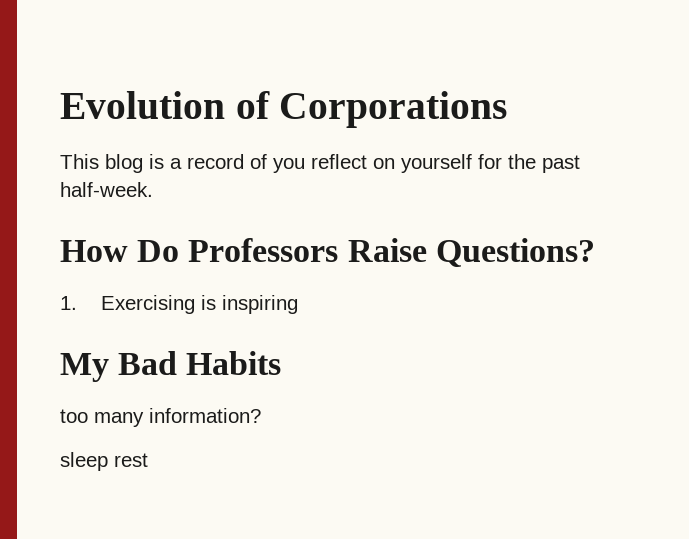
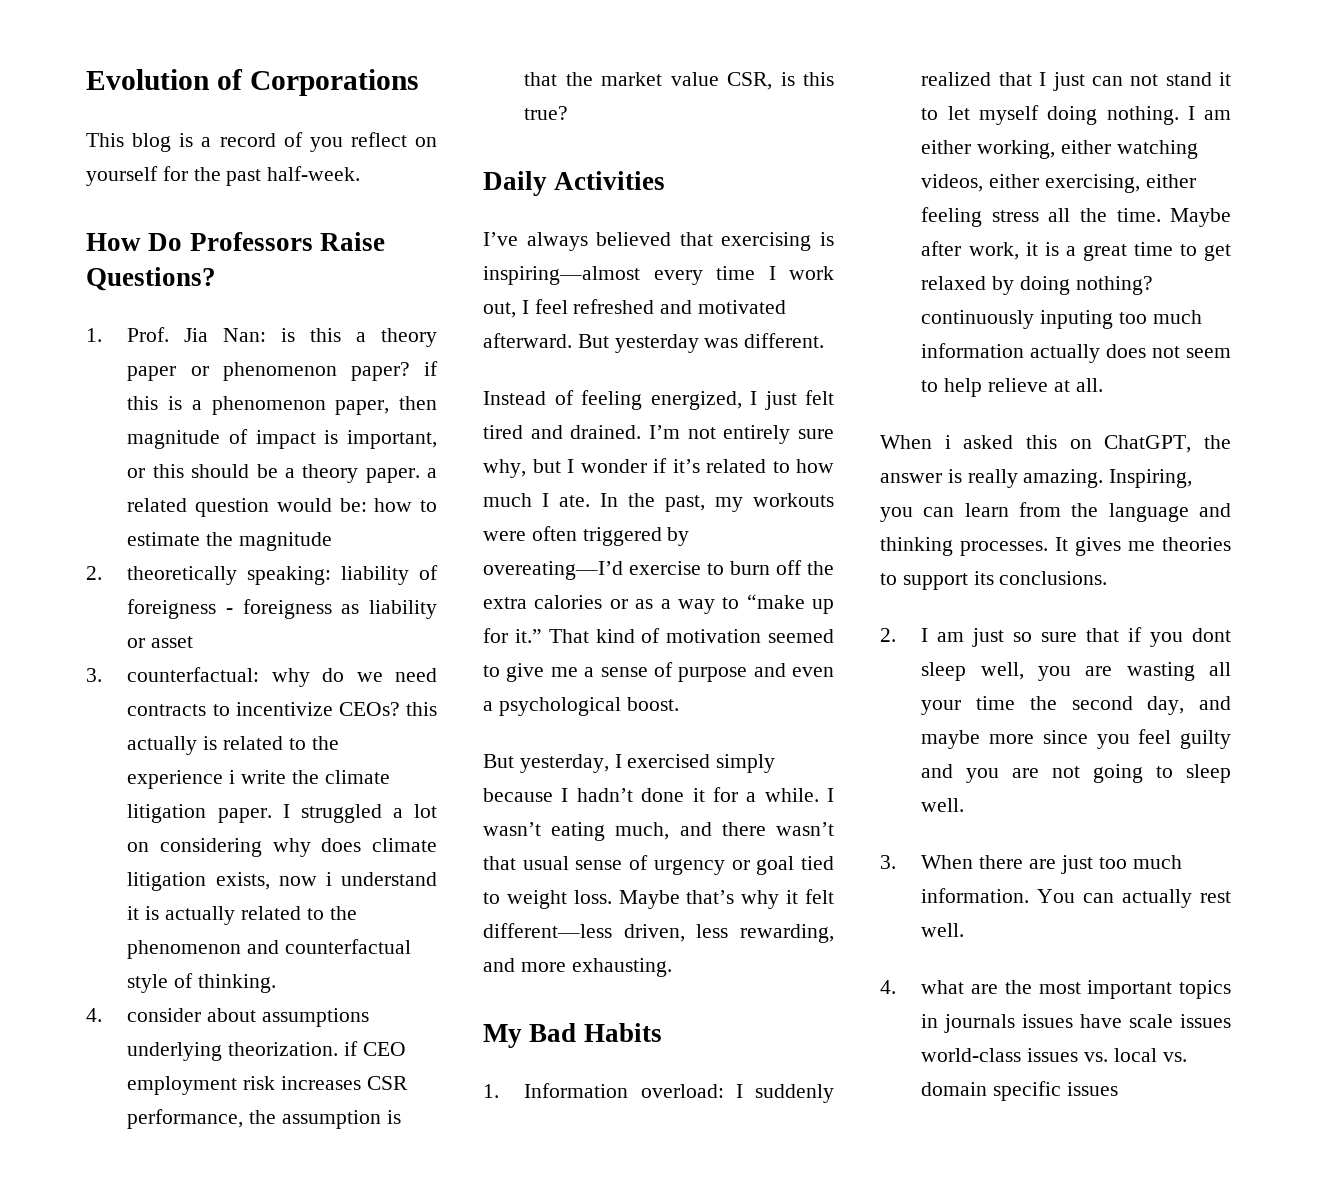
[100,295,298,314] [60,351,282,382] [60,408,261,427] [60,452,148,471] Exercising is inspiring // My Bad Habits // too many information? // sleep rest -> [127,327,438,347] [127,361,438,381] [127,396,438,415] [127,429,437,449] [127,464,438,483] [127,498,438,517] [127,532,333,551] [86,565,438,585] [127,599,437,619] [127,636,194,648] [86,667,437,687] [127,702,437,716] [127,736,339,755] [127,770,390,789] [127,804,437,823] [127,838,437,857] [127,872,437,891] [127,906,357,925] [127,939,412,959] [127,973,277,993] [86,1008,370,1027] [127,1041,406,1061] [127,1076,408,1095] [127,1109,401,1129] [524,72,834,90] [524,106,569,120] [483,171,666,196] [483,232,834,251] [483,266,834,285] [483,299,787,318] [483,333,825,353] [483,390,834,410] [483,425,834,444] [483,458,834,478] [483,493,834,512] [483,526,690,546] [483,560,834,580] [483,594,834,614] [483,628,834,643] [483,662,834,682] [483,697,679,716] [483,754,776,773] [483,787,834,802] [483,822,834,841] [483,855,834,875] [483,889,834,909] [483,923,834,943] [483,958,672,977] [483,1023,662,1048] [483,1083,834,1103] [921,72,1231,91] [921,105,1231,125] [921,140,1198,159] [921,174,1196,193] [921,207,1231,227] [921,241,1231,261] [921,276,1153,295] [921,310,1202,329] [921,343,1231,363] [921,378,1103,397] [880,435,1231,453] [880,469,1193,488] [880,502,1231,522] [880,537,1231,556] [880,571,1108,590] [880,627,1231,647] [921,662,1231,681] [921,696,1231,715] [921,729,1231,749] [921,764,1231,783] [921,798,965,812] [880,855,1182,874] [921,888,1231,908] [921,923,965,937] [880,980,1231,999] [921,1014,1231,1033] [921,1048,1187,1062] [921,1081,1119,1101] Prof. Jia Nan: is this a theory paper or phenomenon paper? if this is a phenomenon paper, then magnitude of impact is important, or this should be a theory paper. a related question would be: how to estimate the magnitude // 2. theoretically speaking: liability of foreigness - foreigness as liability or asset // 3. counterfactual: why do we need contracts to incentivize CEOs? this actually is related to the experience i write the climate litigation paper. I struggled a lot on considering why does climate litigation exists, now i understand it is actually related to the phenomenon and counterfactual style of thinking. // 4. consider about assumptions underlying theorization. if CEO employment risk increases CSR performance, the assumption is that the market value CSR, is this true? // Daily Activities // I’ve always believed that exercising is inspiring—almost every time I work out, I feel refreshed and motivated afterward. But yesterday was different. // Instead of feeling energized, I just felt tired and drained. I’m not entirely sure why, but I wonder if it’s related to how much I ate. In the past, my workouts were often triggered by overeating—I’d exercise to burn off the extra calories or as a way to “make up for it.” That kind of motivation seemed to give me a sense of purpose and even a psychological boost. // But yesterday, I exercised simply because I hadn’t done it for a while. I wasn’t eating much, and there wasn’t that usual sense of urgency or goal tied to weight loss. Maybe that’s why it felt different—less driven, less rewarding, and more exhausting. // My Bad Habits // 1. Information overload: I suddenly realized that I just can not stand it to let myself doing nothing. I am either working, either watching videos, either exercising, either feeling stress all the time. Maybe after work, it is a great time to get relaxed by doing nothing? continuously inputing too much information actually does not seem to help relieve at all. // When i asked this on ChatGPT, the answer is really amazing. Inspiring, you can learn from the language and thinking processes. It gives me theories to support its conclusions. // 2. I am just so sure that if you dont sleep well, you are wasting all your time the second day, and maybe more since you feel guilty and you are not going to sleep well. // 3. When there are just too much information. You can actually rest well. // 4. what are the most important topics in journals issues have scale issues world-class issues vs. local vs. domain specific issues

